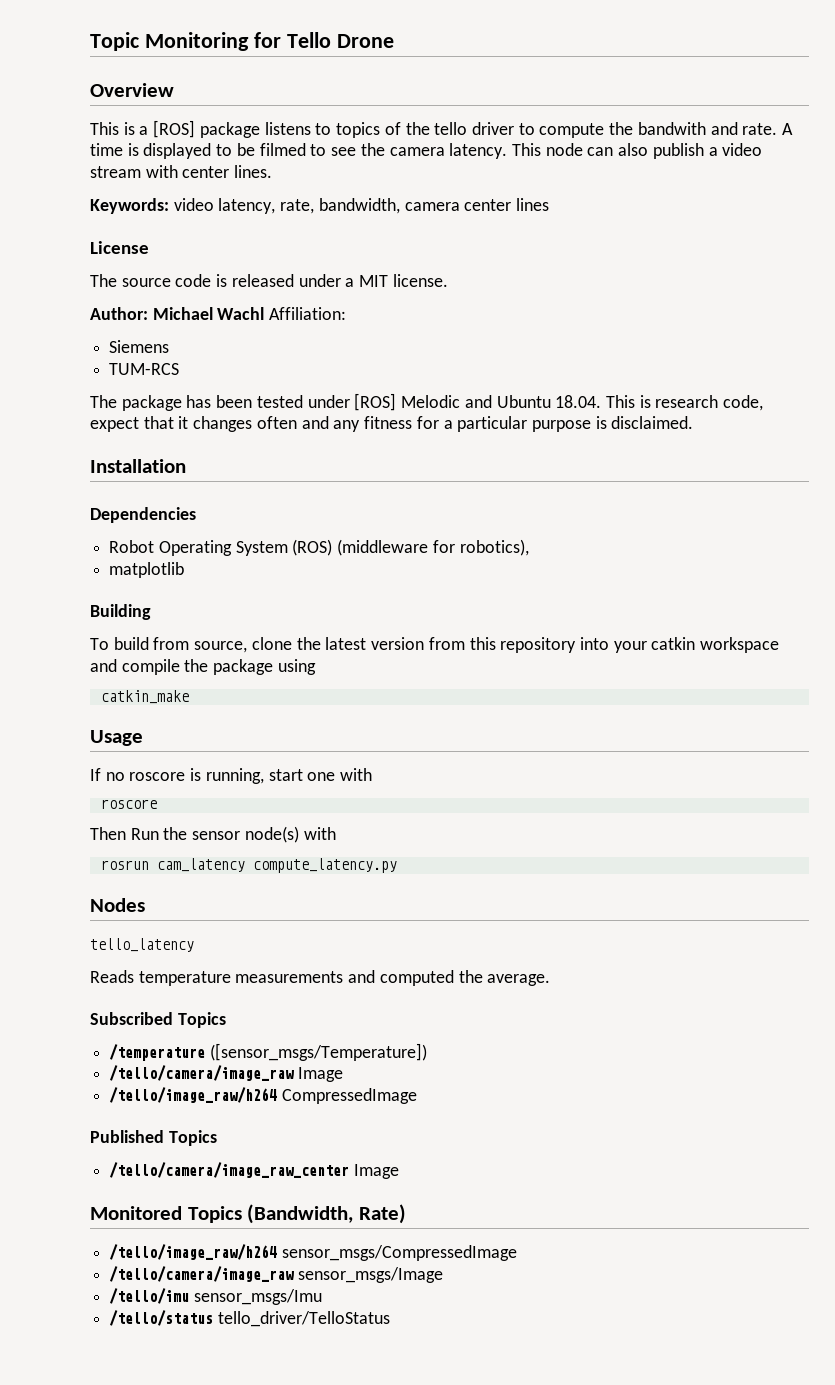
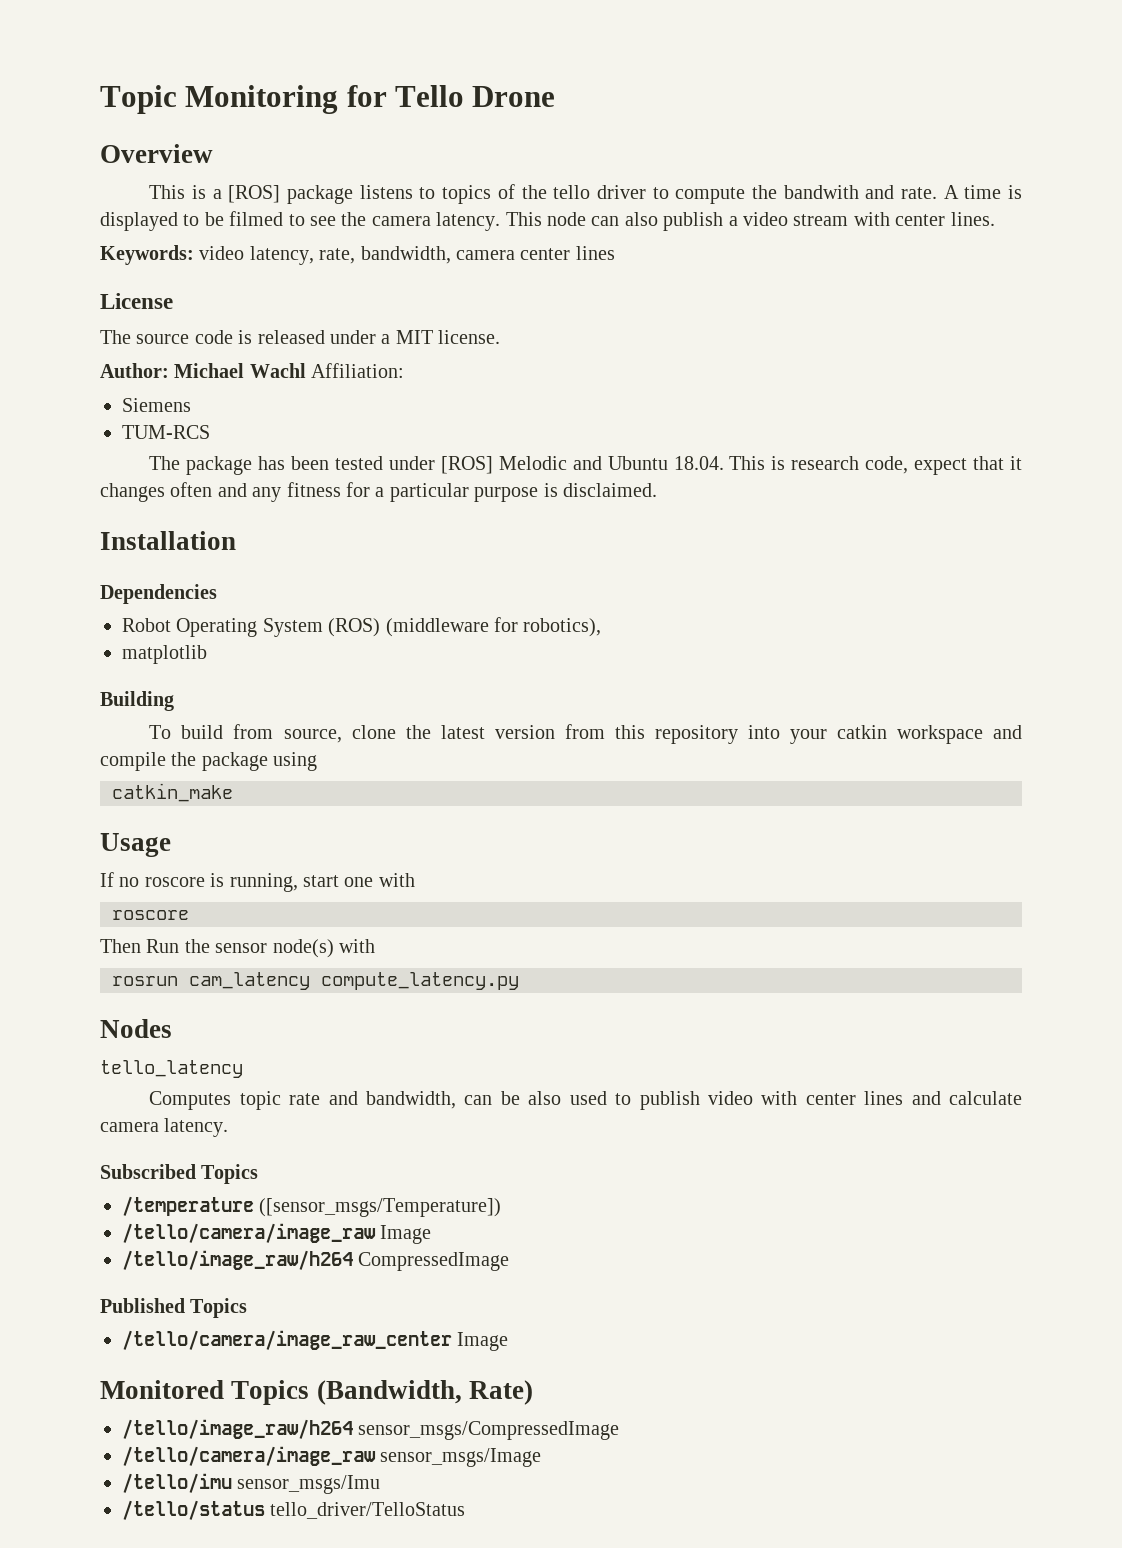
[90,970,551,986] Reads temperature measurements and computed the average. -> [149,1091,1022,1110] [100,1118,229,1137] Computes topic rate and bandwidth, can be also used to publish video with center lines and calculate camera latency.

